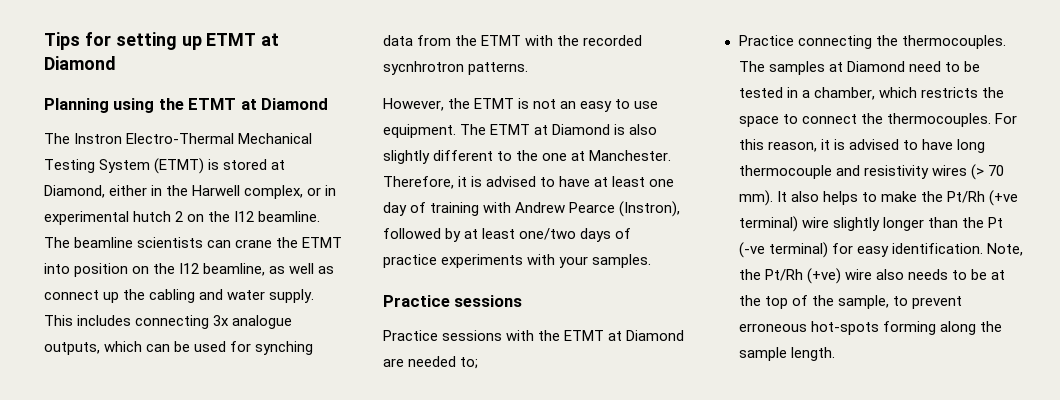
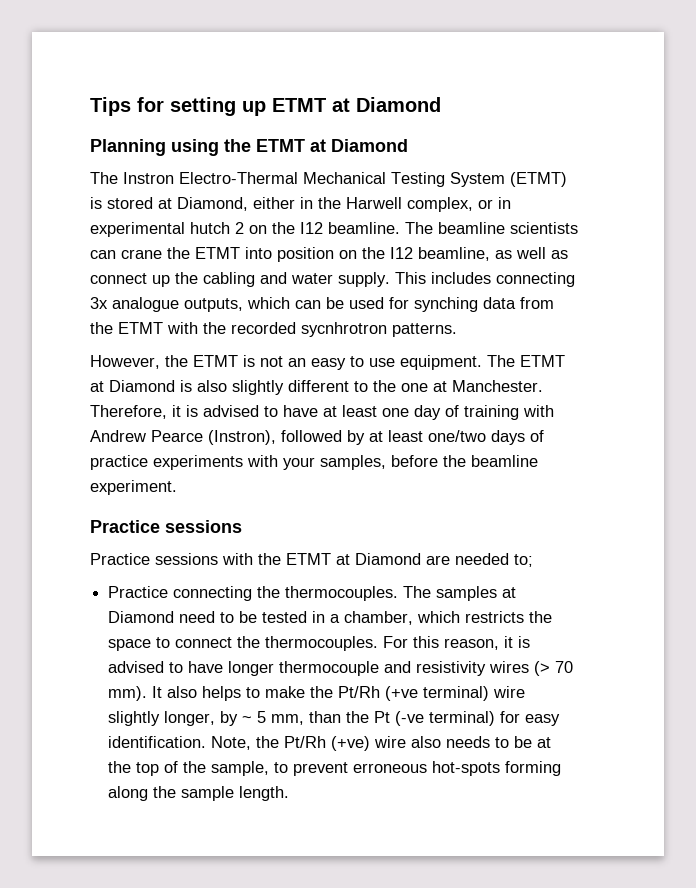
[592,254,652,268] samples. -> [320,455,538,470] [90,480,177,495] samples, before the beamline experiment.
[956,139,985,153] long -> [228,661,275,676] longer
[882,217,924,231] longer -> [164,711,305,726] longer, by ~ 5 mm,

